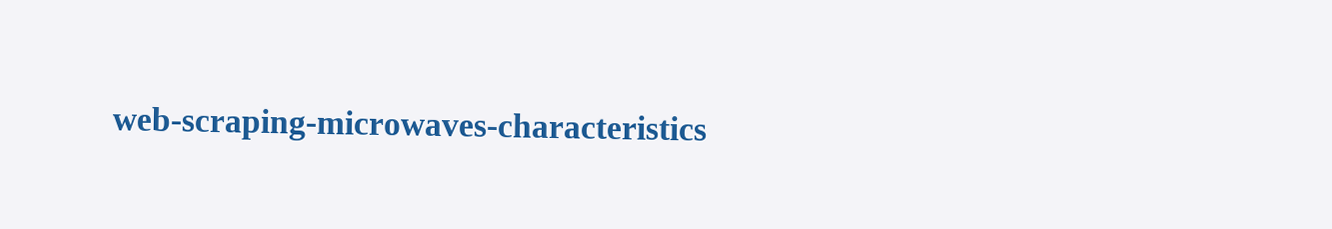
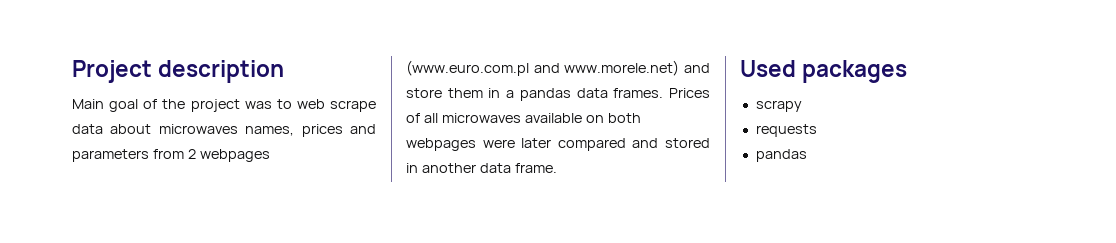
[112,106,707,148] web-scraping-microwaves-characteristics -> [72,60,285,83] [72,99,376,112] [72,124,376,137] [72,149,270,162] [406,60,710,76] [406,88,710,101] [406,113,641,123] [406,138,710,151] [406,163,557,173] [740,60,908,83] [755,100,802,112] [755,124,817,137] [755,149,807,162] Project description // Main goal of the project was to web scrape data about microwaves names, prices and parameters from 2 webpages (www.euro.com.pl and www.morele.net) and store them in a pandas data frames. Prices of all microwaves available on both webpages were later compared and stored in another data frame. // Used packages // scrapy // requests // pandas

